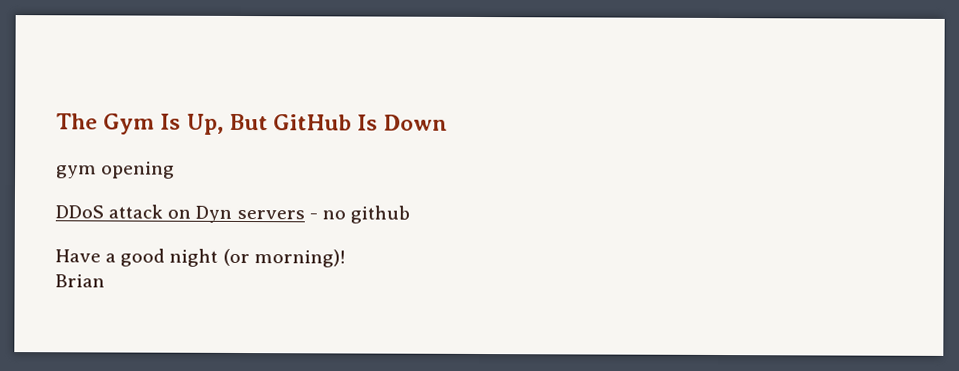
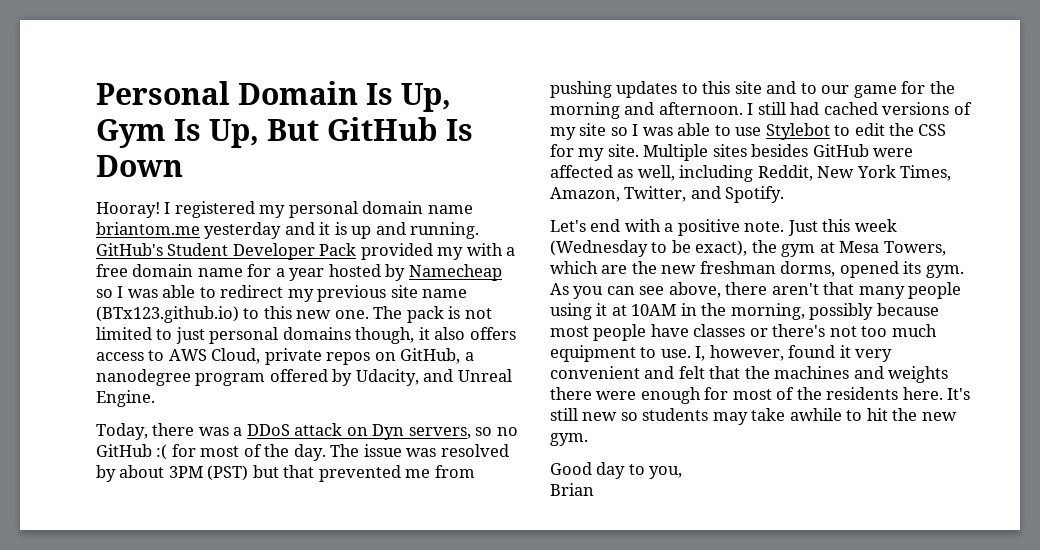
[56,113,98,130] The -> [96,81,452,112] Personal Domain Is Up,
[56,161,176,179] [55,204,410,224] [55,248,346,268] gym opening // DDoS attack on Dyn servers - no github // Have a good night (or morning)! -> [96,201,473,218] [96,222,480,239] [96,243,516,260] [96,264,502,281] [96,285,468,302] [96,306,492,323] [96,327,516,344] [96,348,474,365] [96,369,512,386] [96,390,155,407] [96,423,518,440] [96,444,509,461] [96,465,475,482] [550,81,955,98] [550,102,972,119] [550,123,947,140] [550,144,914,161] [550,165,952,182] [550,186,785,203] [550,219,897,236] [550,240,946,257] [550,261,964,278] [550,282,962,299] [550,303,939,320] [550,324,937,341] [550,345,893,362] [550,366,949,383] [550,387,971,404] [550,408,957,425] [550,433,588,446] [550,462,683,479] Hooray! I registered my personal domain name briantom.me yesterday and it is up and running. GitHub's Student Developer Pack provided my with a free domain name for a year hosted by Namecheap so I was able to redirect my previous site name (BTx123.github.io) to this new one. The pack is not limited to just personal domains though, it also offers access to AWS Cloud, private repos on GitHub, a nanodegree program offered by Udacity, and Unreal Engine. // Today, there was a DDoS attack on Dyn servers, so no GitHub :( for most of the day. The issue was resolved by about 3PM (PST) but that prevented me from pushing updates to this site and to our game for the morning and afternoon. I still had cached versions of my site so I was able to use Stylebot to edit the CSS for my site. Multiple sites besides GitHub were affected as well, including Reddit, New York Times, Amazon, Twitter, and Spotify. // Let's end with a positive note. Just this week (Wednesday to be exact), the gym at Mesa Towers, which are the new freshman dorms, opened its gym. As you can see above, there aren't that many people using it at 10AM in the morning, possibly because most people have classes or there's not too much equipment to use. I, however, found it very convenient and felt that the machines and weights there were enough for most of the residents here. It's still new so students may take awhile to hit the new gym. // Good day to you,

